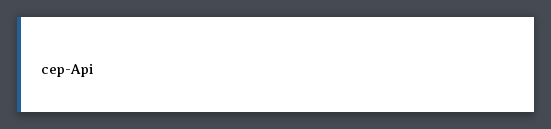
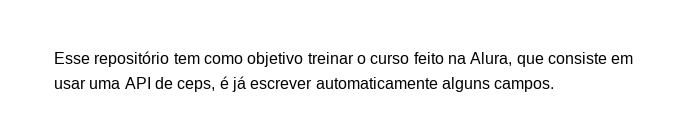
[41,64,93,77] cep-Api -> [54,51,634,67] [54,76,555,92] Esse repositório tem como objetivo treinar o curso feito na Alura, que consiste em usar uma API de ceps, é já escrever automaticamente alguns campos.

